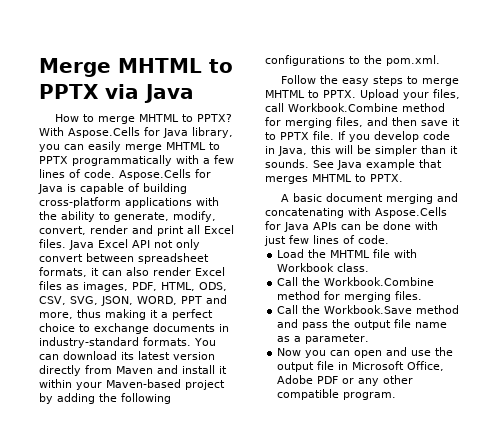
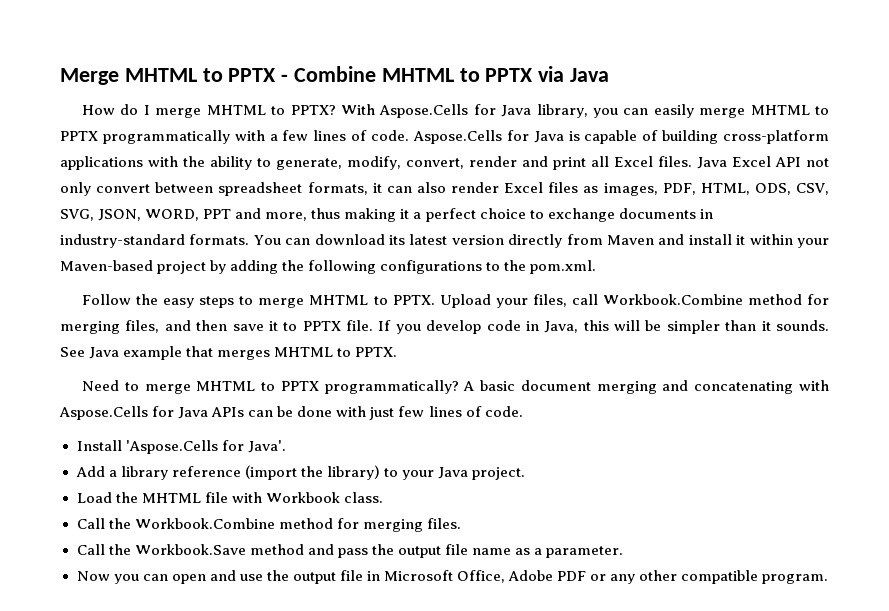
(99, 91) none -> [281,66,534,82] - Combine MHTML to PPTX
[83,114,95,122] to -> [120,104,150,115] do I
(403, 178) none -> [82,380,459,394] Need to merge MHTML to PPTX programmatically?
(389, 239) none -> [76,440,286,454] [75,465,525,480] // Install 'Aspose.Cells for Java'. // Add a library reference (import the library) to your Java project.

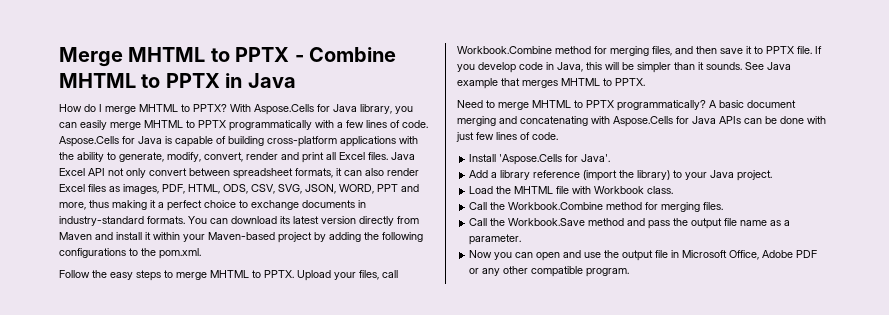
[538,66,565,82] via -> [225,73,243,88] in

